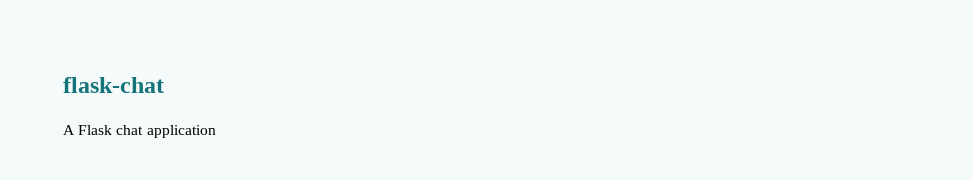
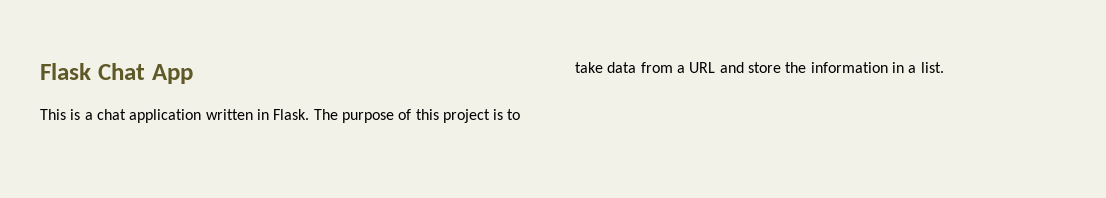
[63,77,164,93] [63,125,216,138] flask-chat // A Flask chat application -> [40,63,193,84] [40,109,521,123] [575,62,944,73] Flask Chat App // This is a chat application written in Flask. The purpose of this project is to take data from a URL and store the information in a list.

